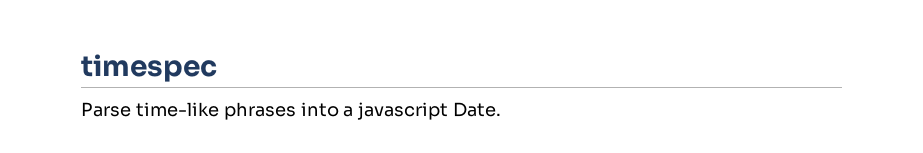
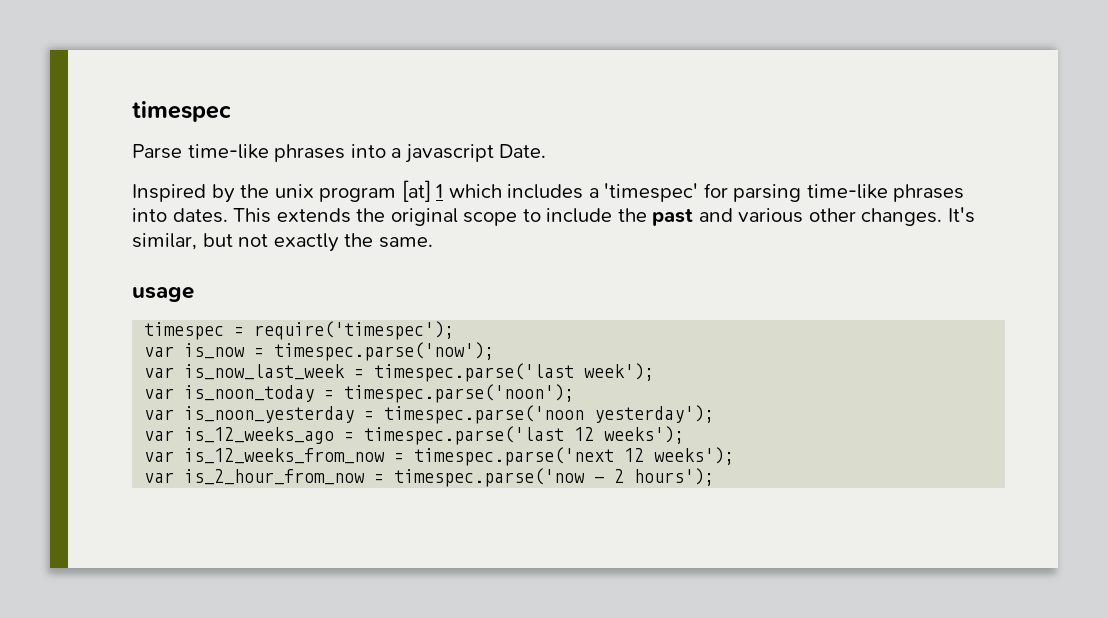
(502, 109) none -> [132,180,965,203] [132,207,976,226] [132,233,433,252] [132,286,194,302] [144,321,455,340] [144,342,495,361] [144,363,655,382] [144,384,575,403] [144,405,715,424] [144,426,685,445] [144,447,735,466] [144,468,715,487] // Inspired by the unix program [at] 1 which includes a 'timespec' for parsing time-like phrases into dates. This extends the original scope to include the past and various other changes. It's similar, but not exactly the same. // usage // timespec = require('timespec'); // var is_now = timespec.parse('now'); // var is_now_last_week = timespec.parse('last week'); // var is_noon_today = timespec.parse('noon'); // var is_noon_yesterday = timespec.parse('noon yesterday'); // var is_12_weeks_ago = timespec.parse('last 12 weeks'); // var is_12_weeks_from_now = timespec.parse('next 12 weeks'); // var is_2_hour_from_now = timespec.parse('now - 2 hours');

